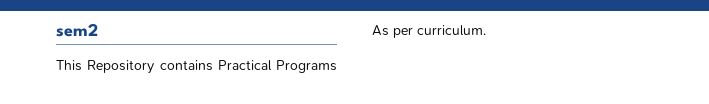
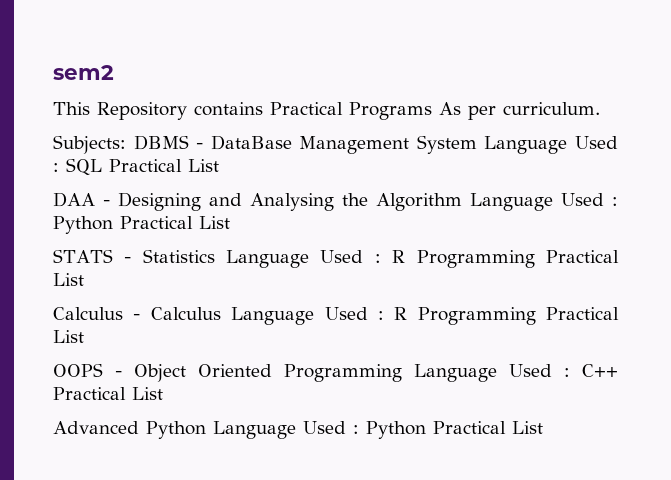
(486, 30) none -> [53,135,618,154] [53,158,219,176] [53,192,618,211] [53,216,230,234] [53,249,619,268] [53,273,84,286] [53,307,619,325] [53,330,84,343] [53,363,618,382] [53,387,163,400] [53,421,543,439] // Subjects: DBMS - DataBase Management System Language Used : SQL Practical List // DAA - Designing and Analysing the Algorithm Language Used : Python Practical List // STATS - Statistics Language Used : R Programming Practical List // Calculus - Calculus Language Used : R Programming Practical List // OOPS - Object Oriented Programming Language Used : C++ Practical List // Advanced Python Language Used : Python Practical List

